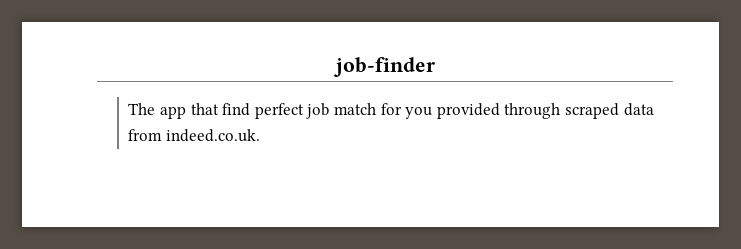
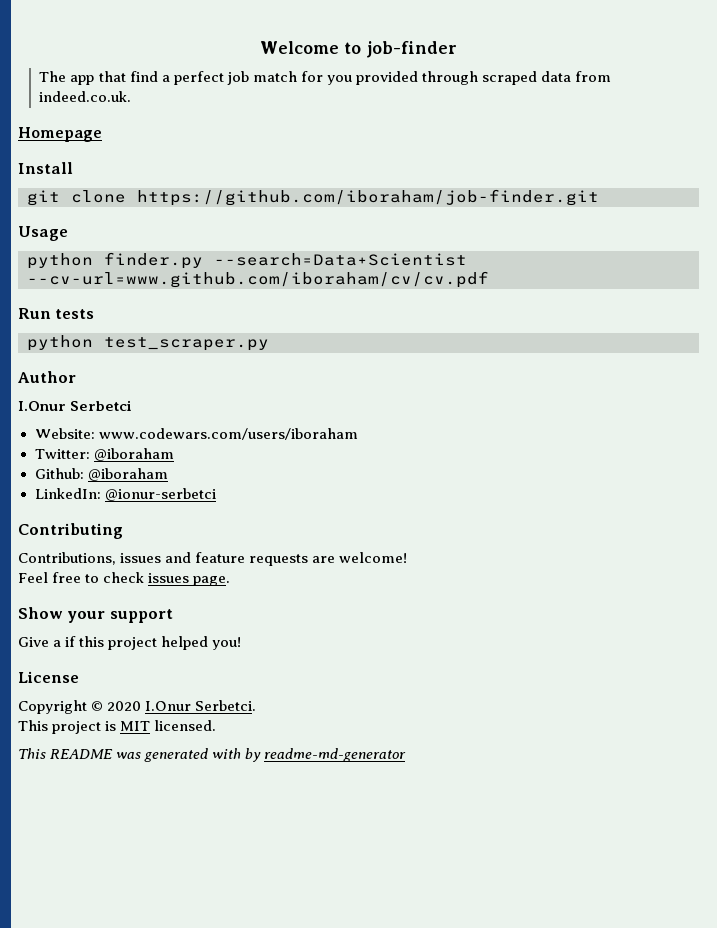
(333, 67) none -> [260,41,361,54] Welcome to
(251, 109) none -> [161,75,170,82] a
(261, 135) none -> [18,127,102,142] [18,162,73,174] [27,189,599,206] [18,226,68,241] [27,252,467,269] [27,271,489,288] [18,308,95,319] [27,335,269,351] [18,371,76,383] [18,400,133,411] [34,428,358,440] [34,448,174,461] [34,468,168,481] [34,488,216,501] [18,523,123,539] [18,552,408,566] [18,572,231,586] [18,607,173,623] [18,636,242,650] [18,671,79,683] [18,700,257,714] [18,720,217,734] [18,748,407,762] // Homepage // Install // git clone https://github.com/iboraham/job-finder.git // Usage // python finder.py --search=Data+Scientist --cv-url=www.github.com/iboraham/cv/cv.pdf // Run tests // python test_scraper.py // Author // I.Onur Serbetci // Website: www.codewars.com/users/iboraham // Twitter: @iboraham // Github: @iboraham // LinkedIn: @ionur-serbetci // Contributing // Contributions, issues and feature requests are welcome! // Feel free to check issues page. // Show your support // Give a if this project helped you! // License // Copyright © 2020 I.Onur Serbetci. // This project is MIT licensed. // This README was generated with by readme-md-generator

